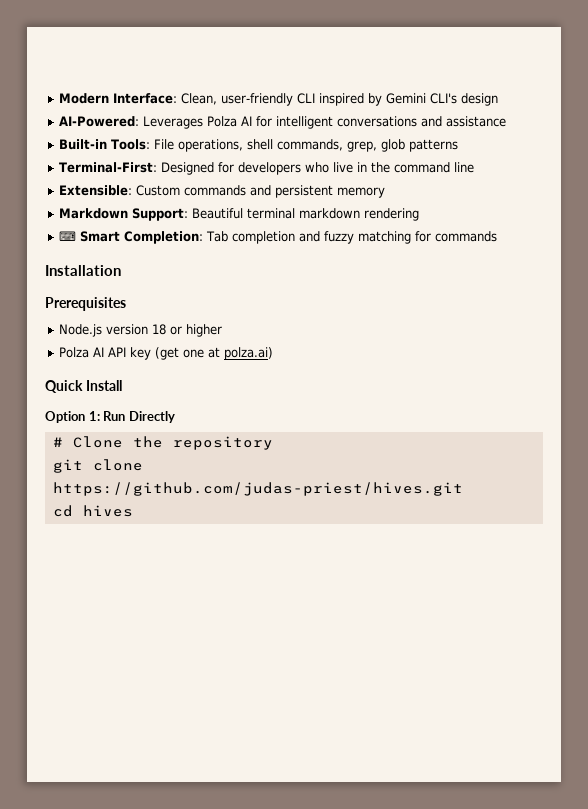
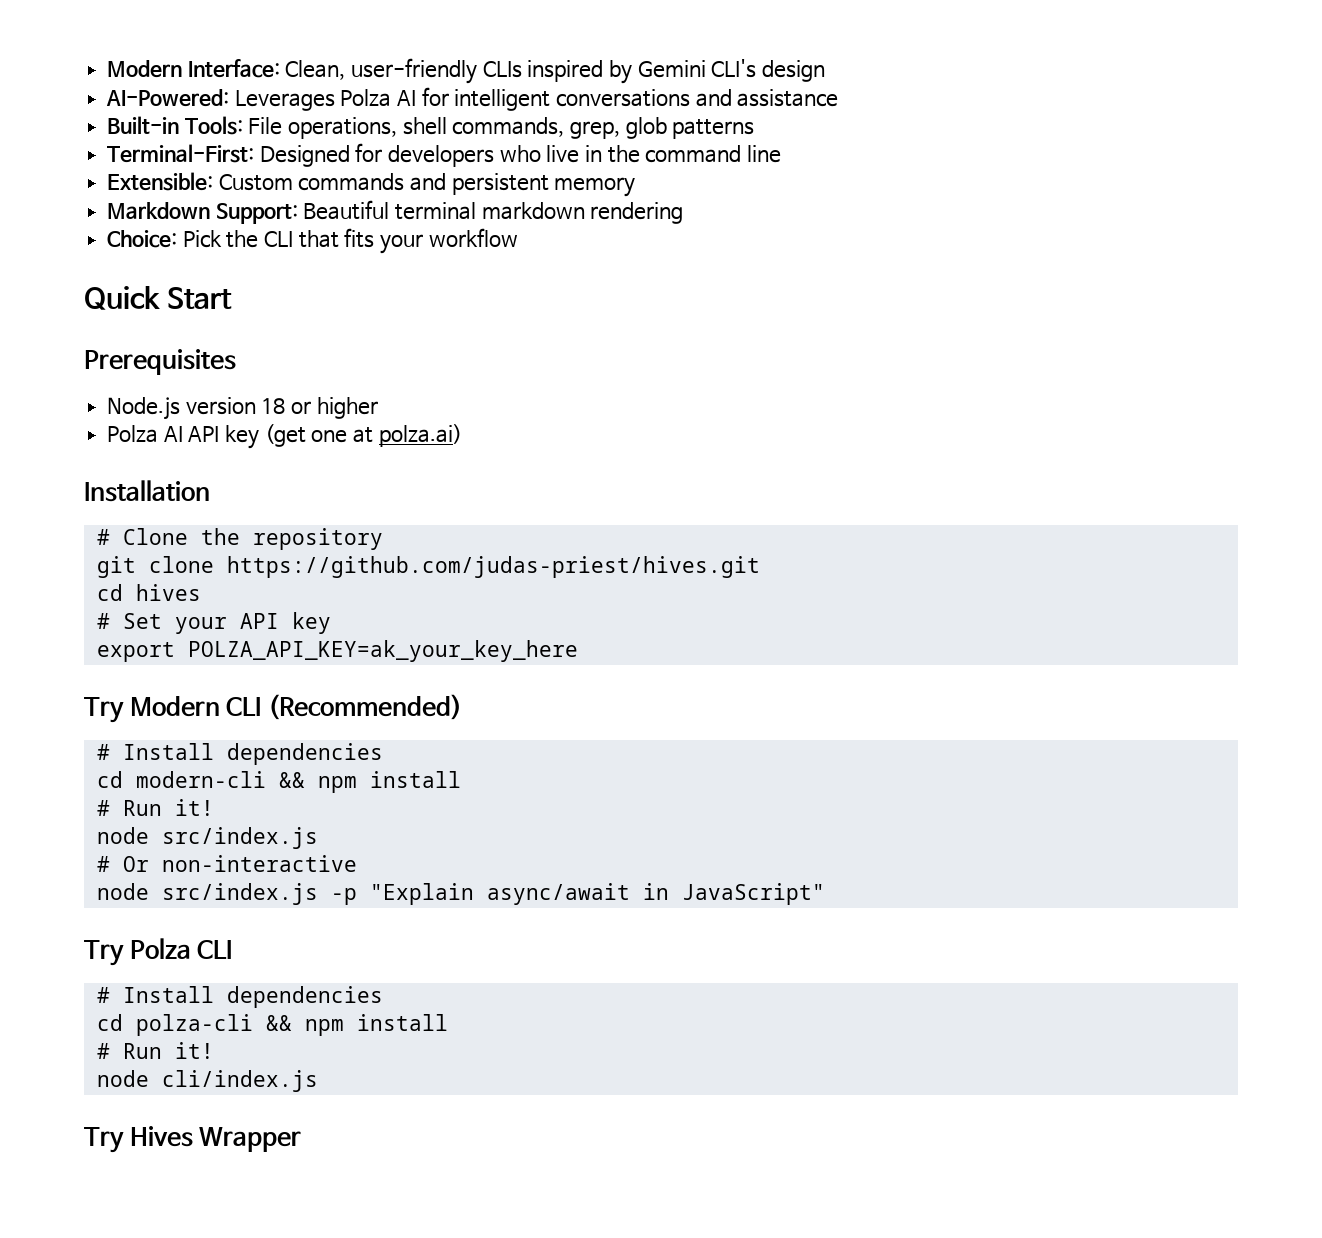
[297,93,316,104] CLI -> [482,61,522,78] CLIs
[59,231,498,244] [45,265,121,276] ⌨ Smart Completion: Tab completion and fuzzy matching for commands // Installation -> [107,228,518,254] [84,286,232,310] Choice: Pick the CLI that fits your workflow // Quick Start
[45,380,122,393] [45,411,175,423] Quick Install // Option 1: Run Directly -> [84,480,210,502] Installation
(133, 511) none -> [96,612,331,634] [96,640,578,662] [84,694,462,723] [96,743,383,765] [96,771,461,793] [96,799,214,816] [96,827,318,849] [96,855,357,872] [96,883,825,905] [84,938,233,966] [96,986,383,1008] [96,1014,448,1036] [96,1042,214,1059] [96,1070,318,1092] [84,1126,302,1153] // # Set your API key // export POLZA_API_KEY=ak_your_key_here // Try Modern CLI (Recommended) // # Install dependencies // cd modern-cli && npm install // # Run it! // node src/index.js // # Or non-interactive // node src/index.js -p "Explain async/await in JavaScript" // Try Polza CLI // # Install dependencies // cd polza-cli && npm install // # Run it! // node cli/index.js // Try Hives Wrapper

